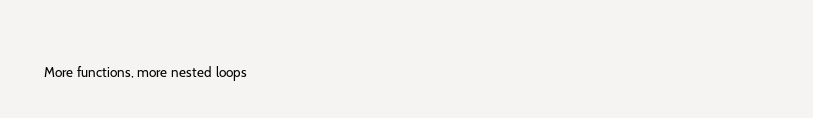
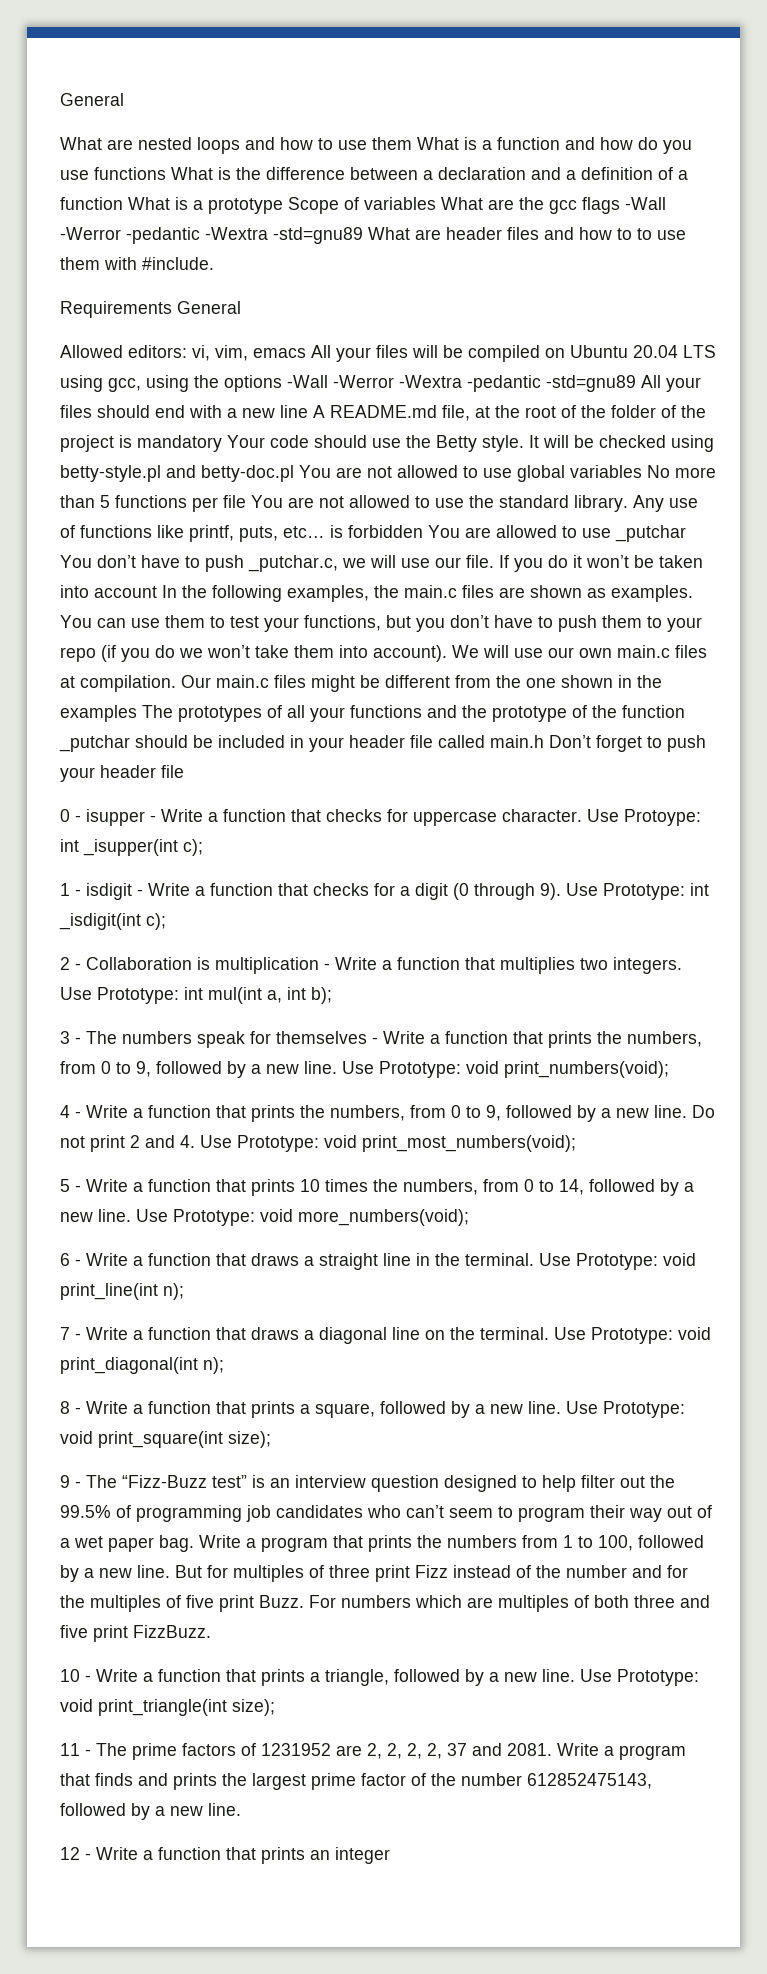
[44,66,247,81] More functions, more nested loops -> [60,93,124,106] [60,137,692,154] [60,167,688,180] [60,197,666,214] [60,227,686,244] [60,257,214,270] [60,301,241,318] [60,345,716,362] [60,375,701,392] [60,405,706,421] [60,435,714,452] [60,465,716,482] [60,495,698,512] [60,525,686,542] [60,555,703,572] [60,585,693,602] [60,615,702,632] [60,645,707,662] [60,675,662,692] [60,705,685,722] [59,735,706,752] [60,765,184,782] [60,809,701,826] [60,839,203,856] [60,883,709,900] [59,913,166,930] [60,957,682,974] [60,987,332,1004] [60,1031,702,1048] [60,1061,669,1078] [60,1105,715,1122] [60,1135,576,1152] [60,1179,694,1196] [60,1209,469,1226] [60,1253,696,1270] [60,1283,184,1300] [60,1327,711,1344] [60,1357,224,1374] [60,1401,685,1418] [60,1431,271,1448] [60,1475,675,1492] [60,1505,712,1522] [60,1535,704,1552] [60,1565,688,1582] [60,1595,710,1612] [60,1625,211,1642] [60,1669,699,1686] [60,1699,275,1716] [60,1743,686,1760] [60,1773,652,1790] [60,1803,241,1820] [60,1847,390,1864] General // What are nested loops and how to use them What is a function and how do you use functions What is the difference between a declaration and a definition of a function What is a prototype Scope of variables What are the gcc flags -Wall -Werror -pedantic -Wextra -std=gnu89 What are header files and how to to use them with #include. // Requirements General // Allowed editors: vi, vim, emacs All your files will be compiled on Ubuntu 20.04 LTS using gcc, using the options -Wall -Werror -Wextra -pedantic -std=gnu89 All your files should end with a new line A README.md file, at the root of the folder of the project is mandatory Your code should use the Betty style. It will be checked using betty-style.pl and betty-doc.pl You are not allowed to use global variables No more than 5 functions per file You are not allowed to use the standard library. Any use of functions like printf, puts, etc… is forbidden You are allowed to use _putchar You don’t have to push _putchar.c, we will use our file. If you do it won’t be taken into account In the following examples, the main.c files are shown as examples. You can use them to test your functions, but you don’t have to push them to your repo (if you do we won’t take them into account). We will use our own main.c files at compilation. Our main.c files might be different from the one shown in the examples The prototypes of all your functions and the prototype of the function _putchar should be included in your header file called main.h Don’t forget to push your header file // 0 - isupper - Write a function that checks for uppercase character. Use Protoype: int _isupper(int c); // 1 - isdigit - Write a function that checks for a digit (0 through 9). Use Prototype: int _isdigit(int c); // 2 - Collaboration is multiplication - Write a function that multiplies two integers. Use Prototype: int mul(int a, int b); // 3 - The numbers speak for themselves - Write a function that prints the numbers, from 0 to 9, followed by a new line. Use Prototype: void print_numbers(void); // 4 - Write a function that prints the numbers, from 0 to 9, followed by a new line. Do not print 2 and 4. Use Prototype: void print_most_numbers(void); // 5 - Write a function that prints 10 times the numbers, from 0 to 14, followed by a new line. Use Prototype: void more_numbers(void); // 6 - Write a function that draws a straight line in the terminal. Use Prototype: void print_line(int n); // 7 - Write a function that draws a diagonal line on the terminal. Use Prototype: void print_diagonal(int n); // 8 - Write a function that prints a square, followed by a new line. Use Prototype: void print_square(int size); // 9 - The “Fizz-Buzz test” is an interview question designed to help filter out the 99.5% of programming job candidates who can’t seem to program their way out of a wet paper bag. Write a program that prints the numbers from 1 to 100, followed by a new line. But for multiples of three print Fizz instead of the number and for the multiples of five print Buzz. For numbers which are multiples of both three and five print FizzBuzz. // 10 - Write a function that prints a triangle, followed by a new line. Use Prototype: void print_triangle(int size); // 11 - The prime factors of 1231952 are 2, 2, 2, 2, 37 and 2081. Write a program that finds and prints the largest prime factor of the number 612852475143, followed by a new line. // 12 - Write a function that prints an integer

